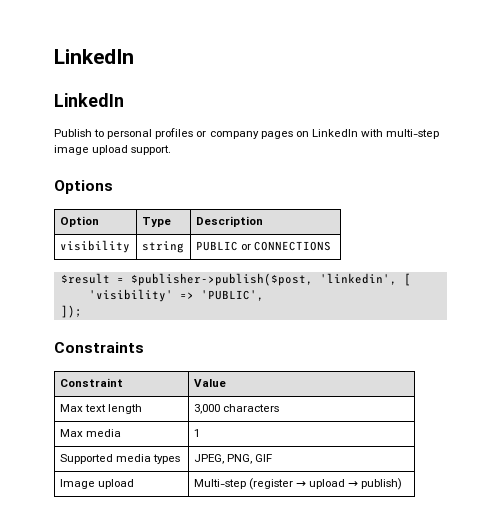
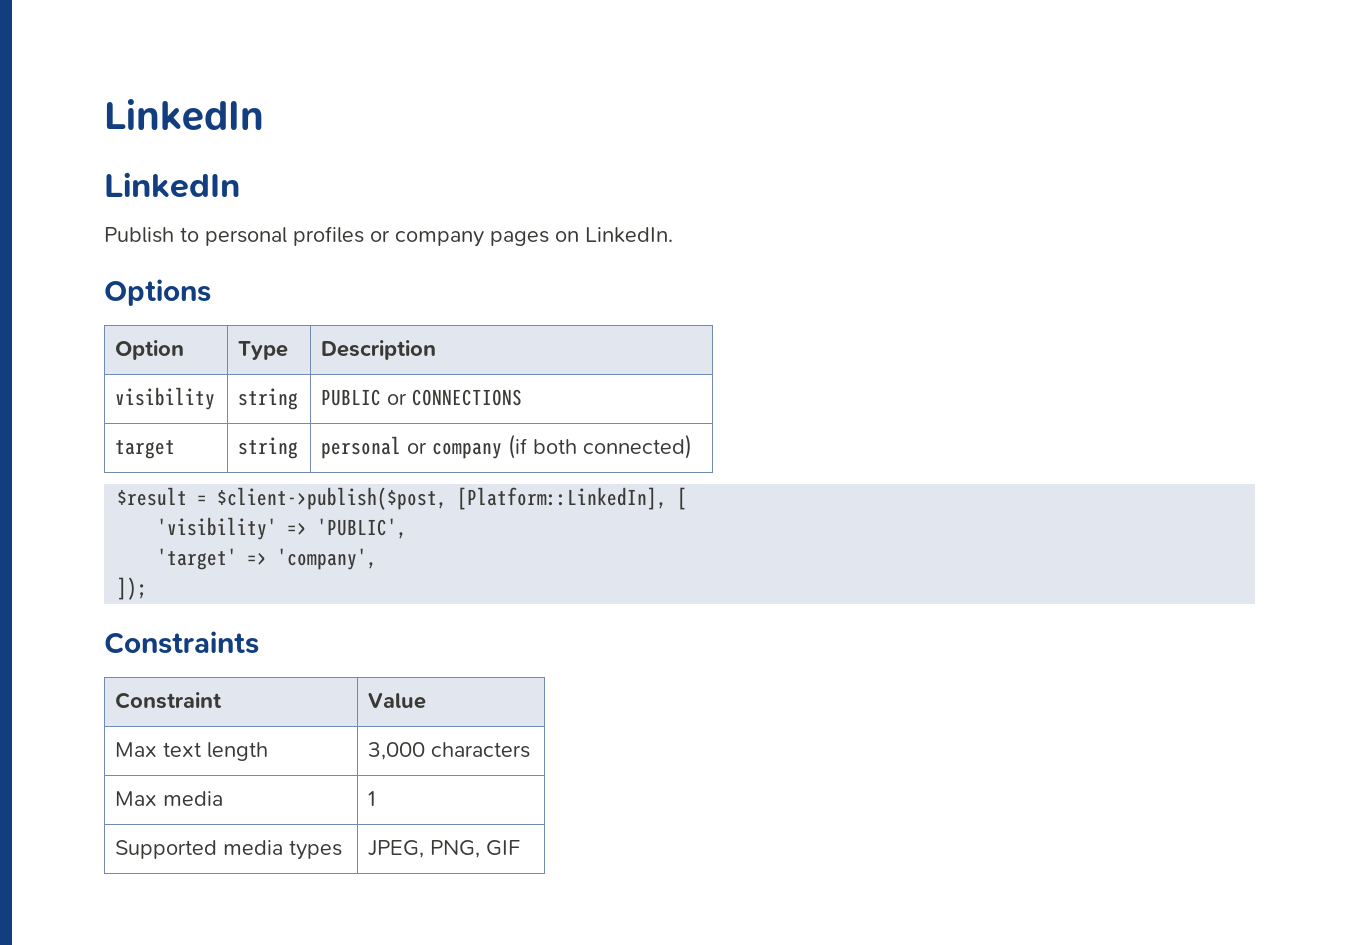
[311,129,440,139] [54,145,172,155] LinkedIn with multi-step image upload support. -> [585,227,673,243] LinkedIn.
(331, 246) none -> [115,440,176,459] [238,437,299,459] [321,434,693,459] // target | string | personal or company (if both connected)
[130,273,397,286] $publisher->publish($post, 'linkedin', -> [217,487,668,510] $client->publish($post, [Platform::LinkedIn],
(264, 295) none -> [157,548,378,570] // 'target' => 'company',
[59,479,134,489] [193,478,403,490] // Image upload | Multi-step (register → upload → publish) -> (521, 848) none

